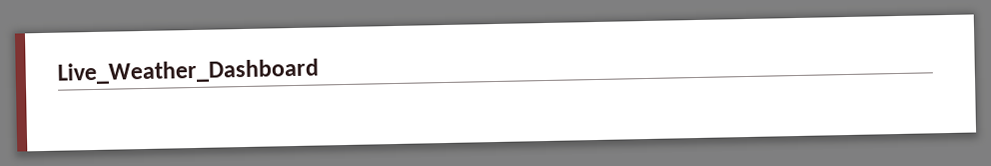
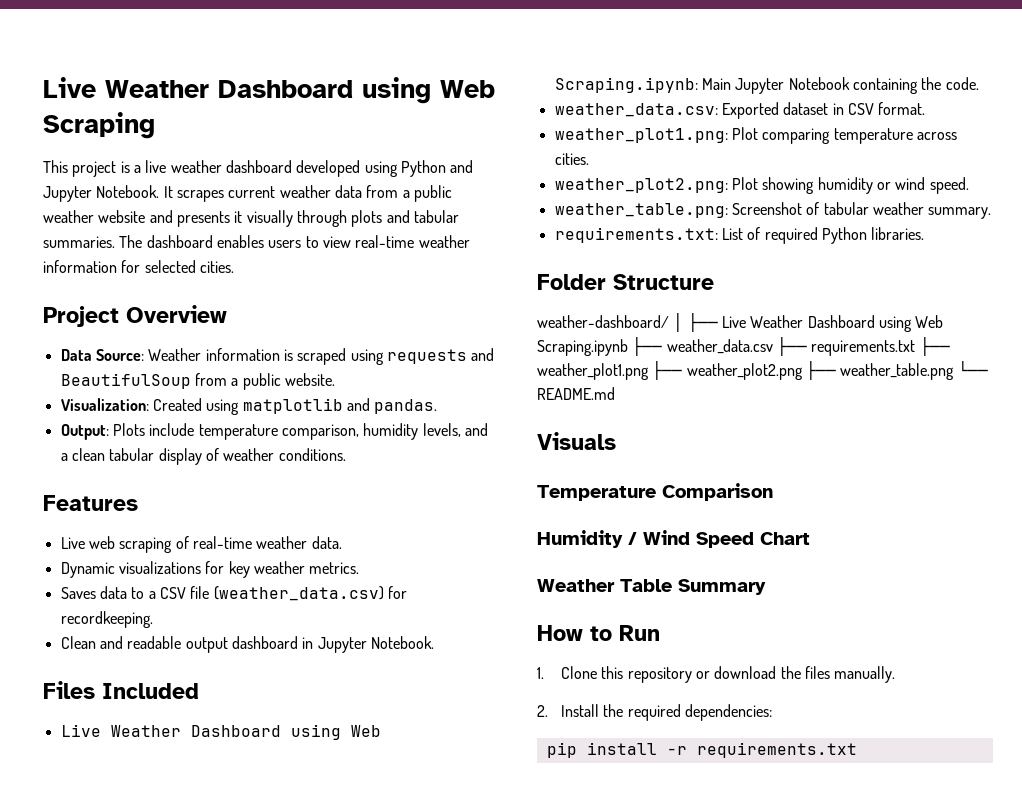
[57,58,319,85] Live_Weather_Dashboard -> [43,77,495,104] [43,112,155,139] [43,160,474,177] [43,185,452,202] [43,210,459,227] [43,235,470,248] [43,260,234,273] [43,305,227,327] [60,348,495,365] [60,373,335,390] [60,398,438,415] [60,423,488,440] [60,448,346,465] [43,495,138,511] [60,536,342,553] [60,561,360,578] [60,586,407,601] [60,611,153,628] [60,636,434,653] [43,681,199,699] [60,724,381,740] [554,77,979,94] [554,102,926,119] [554,127,957,144] [554,153,589,165] [554,177,969,194] [554,202,992,219] [554,227,925,244] [537,274,714,290] [537,312,944,332] [537,336,950,356] [537,360,988,380] [537,387,615,400] [537,432,616,450] [537,483,773,501] [537,530,810,548] [537,579,766,595] [537,625,660,641] [537,666,896,683] [537,704,773,721] [546,742,857,758] Live Weather Dashboard using Web Scraping // This project is a live weather dashboard developed using Python and Jupyter Notebook. It scrapes current weather data from a public weather website and presents it visually through plots and tabular summaries. The dashboard enables users to view real-time weather information for selected cities. // Project Overview // Data Source: Weather information is scraped using requests and BeautifulSoup from a public website. // Visualization: Created using matplotlib and pandas. // Output: Plots include temperature comparison, humidity levels, and a clean tabular display of weather conditions. // Features // Live web scraping of real-time weather data. // Dynamic visualizations for key weather metrics. // Saves data to a CSV file (weather_data.csv) for recordkeeping. // Clean and readable output dashboard in Jupyter Notebook. // Files Included // Live Weather Dashboard using Web Scraping.ipynb: Main Jupyter Notebook containing the code. // weather_data.csv: Exported dataset in CSV format. // weather_plot1.png: Plot comparing temperature across cities. // weather_plot2.png: Plot showing humidity or wind speed. // weather_table.png: Screenshot of tabular weather summary. // requirements.txt: List of required Python libraries. // Folder Structure // weather-dashboard/ │ ├── Live Weather Dashboard using Web Scraping.ipynb ├── weather_data.csv ├── requirements.txt ├── weather_plot1.png ├── weather_plot2.png ├── weather_table.png └── README.md // Visuals // Temperature Comparison // Humidity / Wind Speed Chart // Weather Table Summary // How to Run // 1. Clone this repository or download the files manually. // 2. Install the required dependencies: // pip install -r requirements.txt

